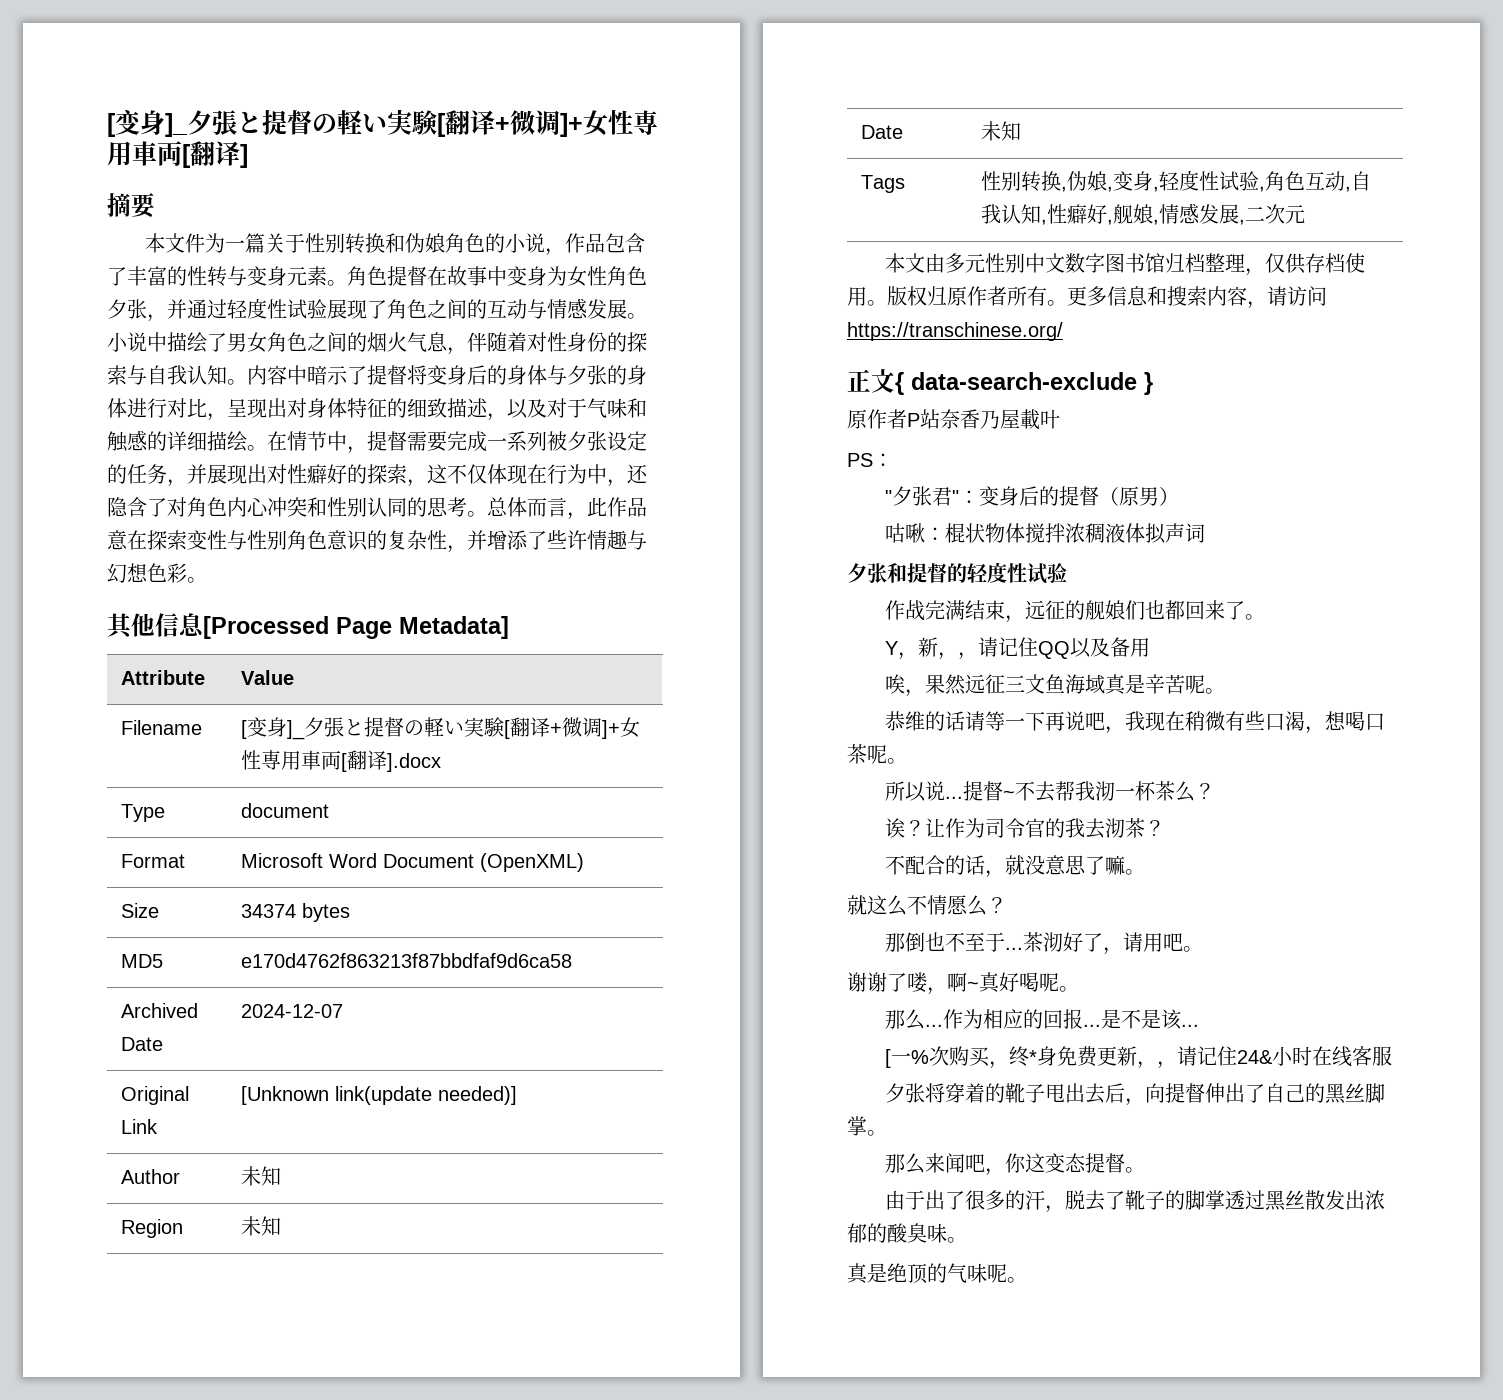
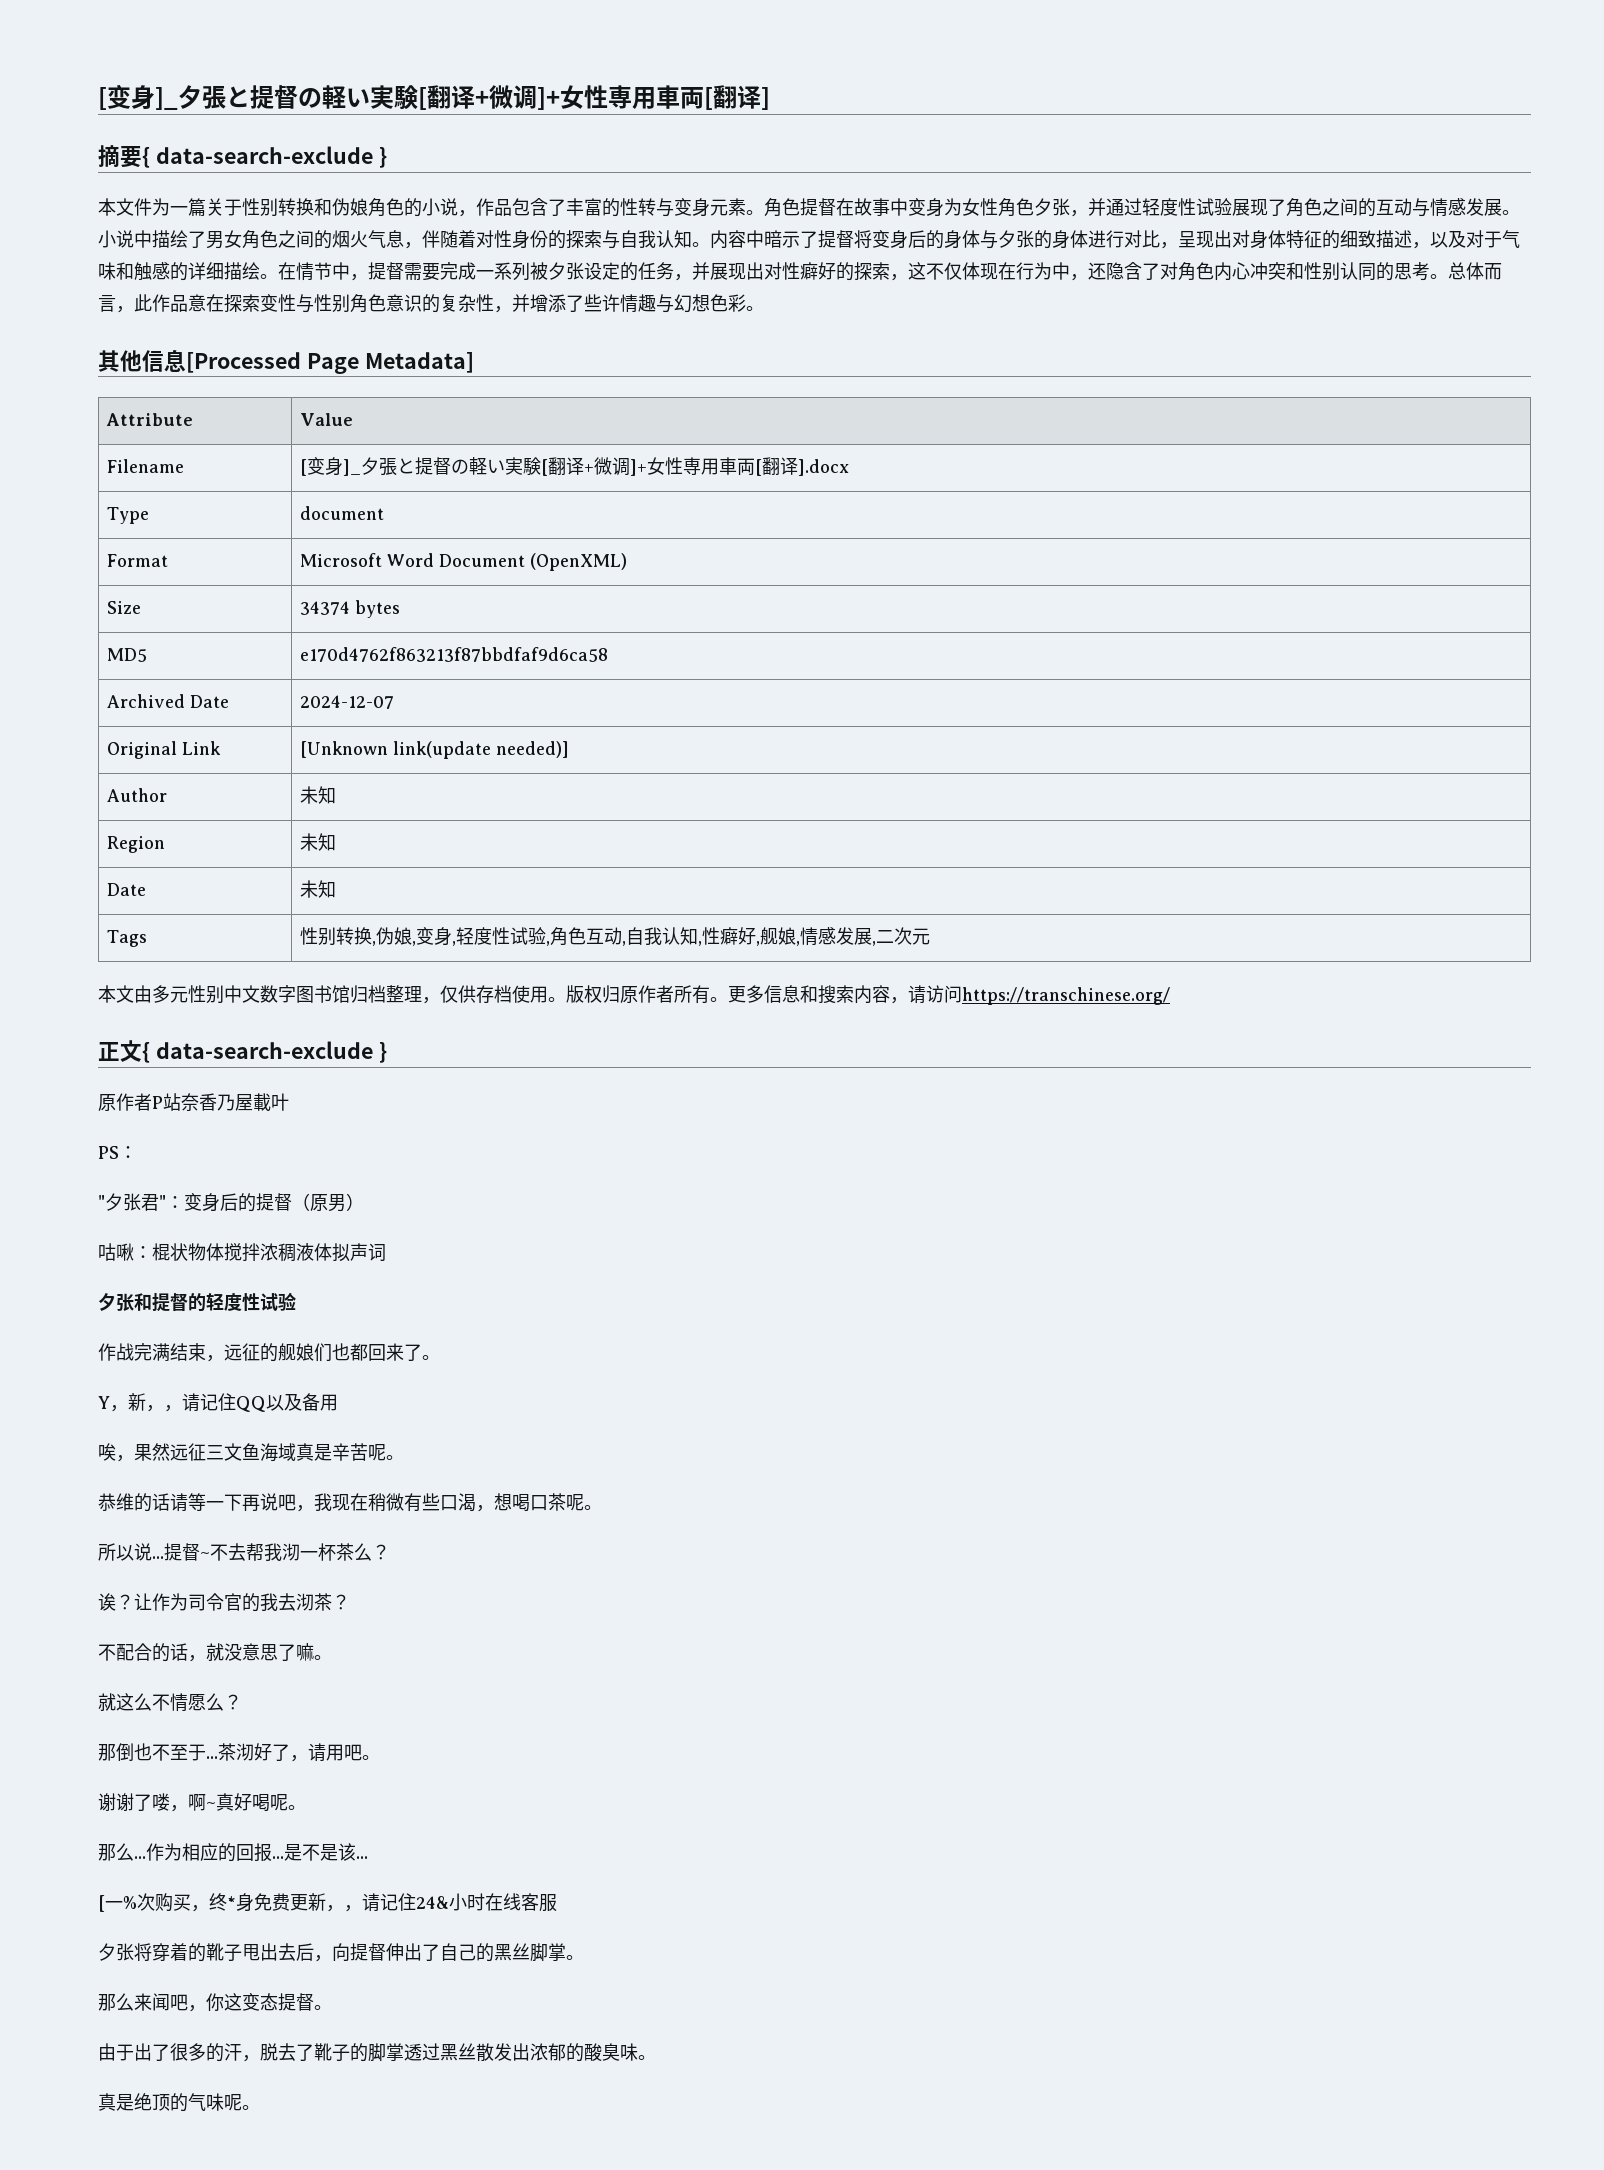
(156, 205) none -> [142,146,387,168] { data-search-exclude }

